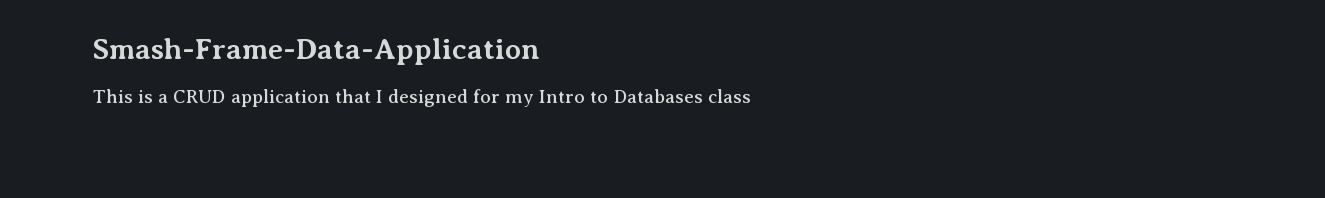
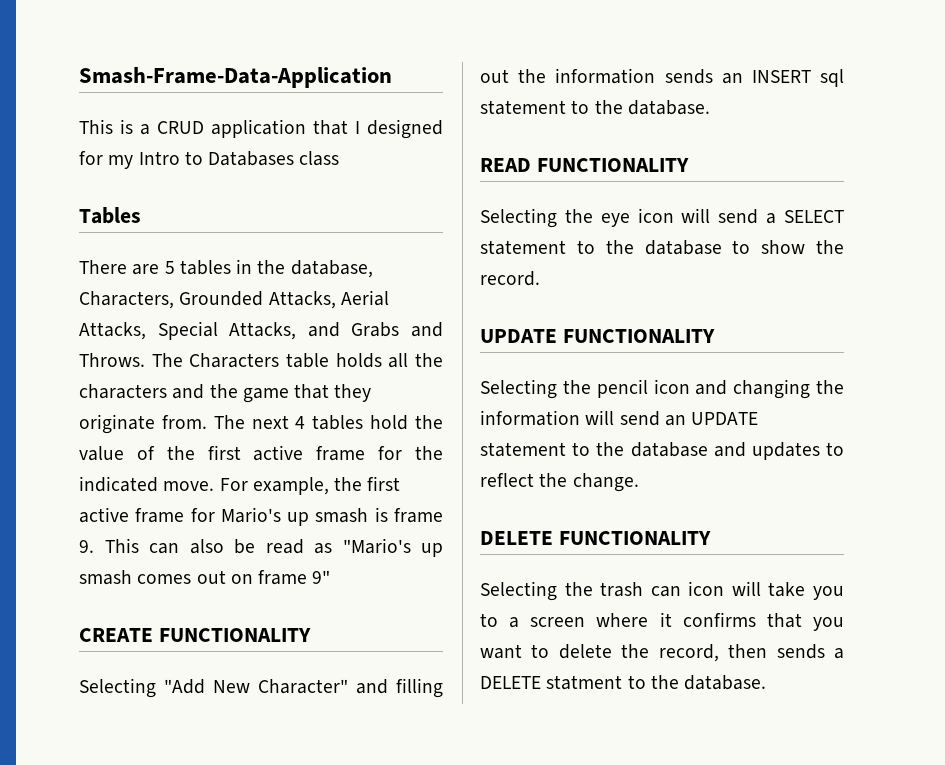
(751, 96) none -> [79,207,141,224] [79,259,373,278] [79,290,389,309] [79,321,444,340] [79,353,443,368] [79,384,372,403] [79,414,443,434] [79,445,443,461] [79,476,401,495] [79,507,443,526] [79,538,443,557] [79,570,331,585] [79,628,311,642] [79,678,443,698] [480,68,844,87] [480,100,710,115] [480,158,689,172] [480,208,844,228] [480,240,844,255] [480,271,540,286] [480,329,715,343] [480,379,844,399] [480,410,759,426] [480,442,844,460] [480,473,639,492] [480,531,711,545] [480,581,844,601] [480,612,844,631] [480,644,844,662] [480,675,767,690] // Tables // There are 5 tables in the database, Characters, Grounded Attacks, Aerial Attacks, Special Attacks, and Grabs and Throws. The Characters table holds all the characters and the game that they originate from. The next 4 tables hold the value of the first active frame for the indicated move. For example, the first active frame for Mario's up smash is frame 9. This can also be read as "Mario's up smash comes out on frame 9" // CREATE FUNCTIONALITY // Selecting "Add New Character" and filling out the information sends an INSERT sql statement to the database. // READ FUNCTIONALITY // Selecting the eye icon will send a SELECT statement to the database to show the record. // UPDATE FUNCTIONALITY // Selecting the pencil icon and changing the information will send an UPDATE statement to the database and updates to reflect the change. // DELETE FUNCTIONALITY // Selecting the trash can icon will take you to a screen where it confirms that you want to delete the record, then sends a DELETE statment to the database.

